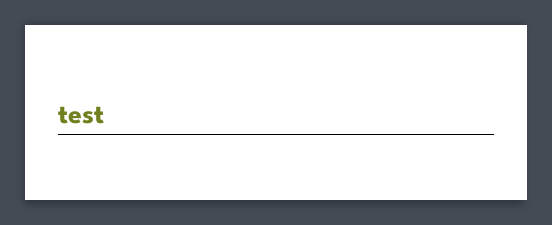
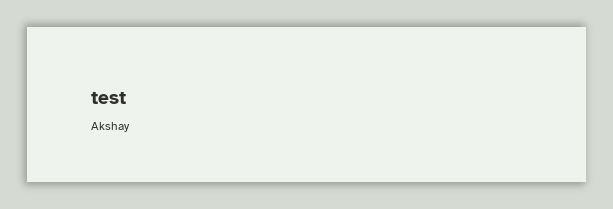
(104, 115) none -> [91,122,130,132] // Akshay

